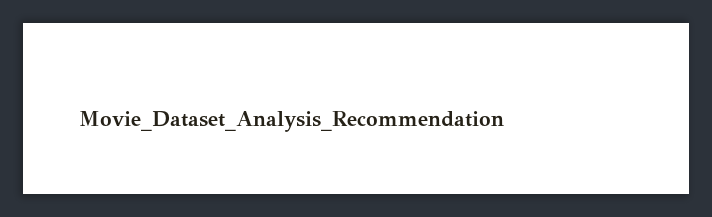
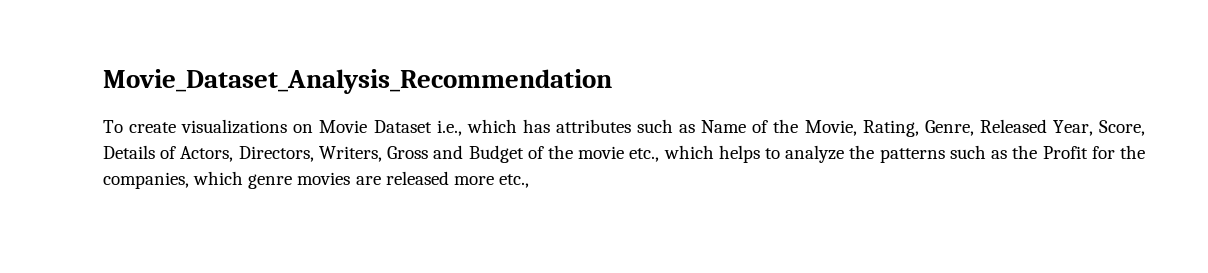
(504, 121) none -> [103,119,1146,137] [103,145,1146,163] [103,171,529,189] // To create visualizations on Movie Dataset i.e., which has attributes such as Name of the Movie, Rating, Genre, Released Year, Score, Details of Actors, Directors, Writers, Gross and Budget of the movie etc., which helps to analyze the patterns such as the Profit for the companies, which genre movies are released more etc.,

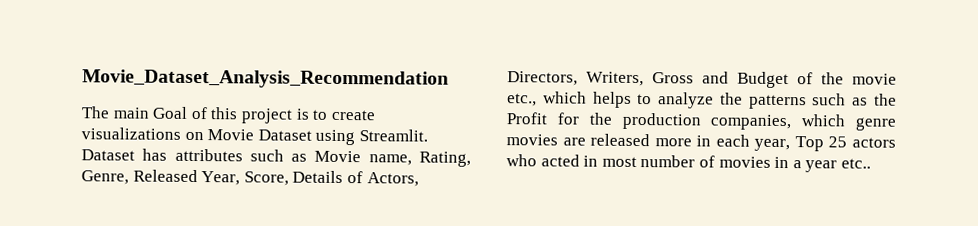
[103,120,123,133] To -> [81,106,329,124] The main Goal of this project is to
[436,119,517,136] i.e., which -> [315,129,428,146] [81,149,135,161] using Streamlit. Dataset
[701,119,857,136] Name of the Movie, -> [314,150,412,166] Movie name,
(1146, 152) none -> [621,112,702,130] production
[498,174,529,188] etc., -> [696,134,896,152] [506,154,871,173] in each year, Top 25 actors who acted in most number of movies in a year etc..

